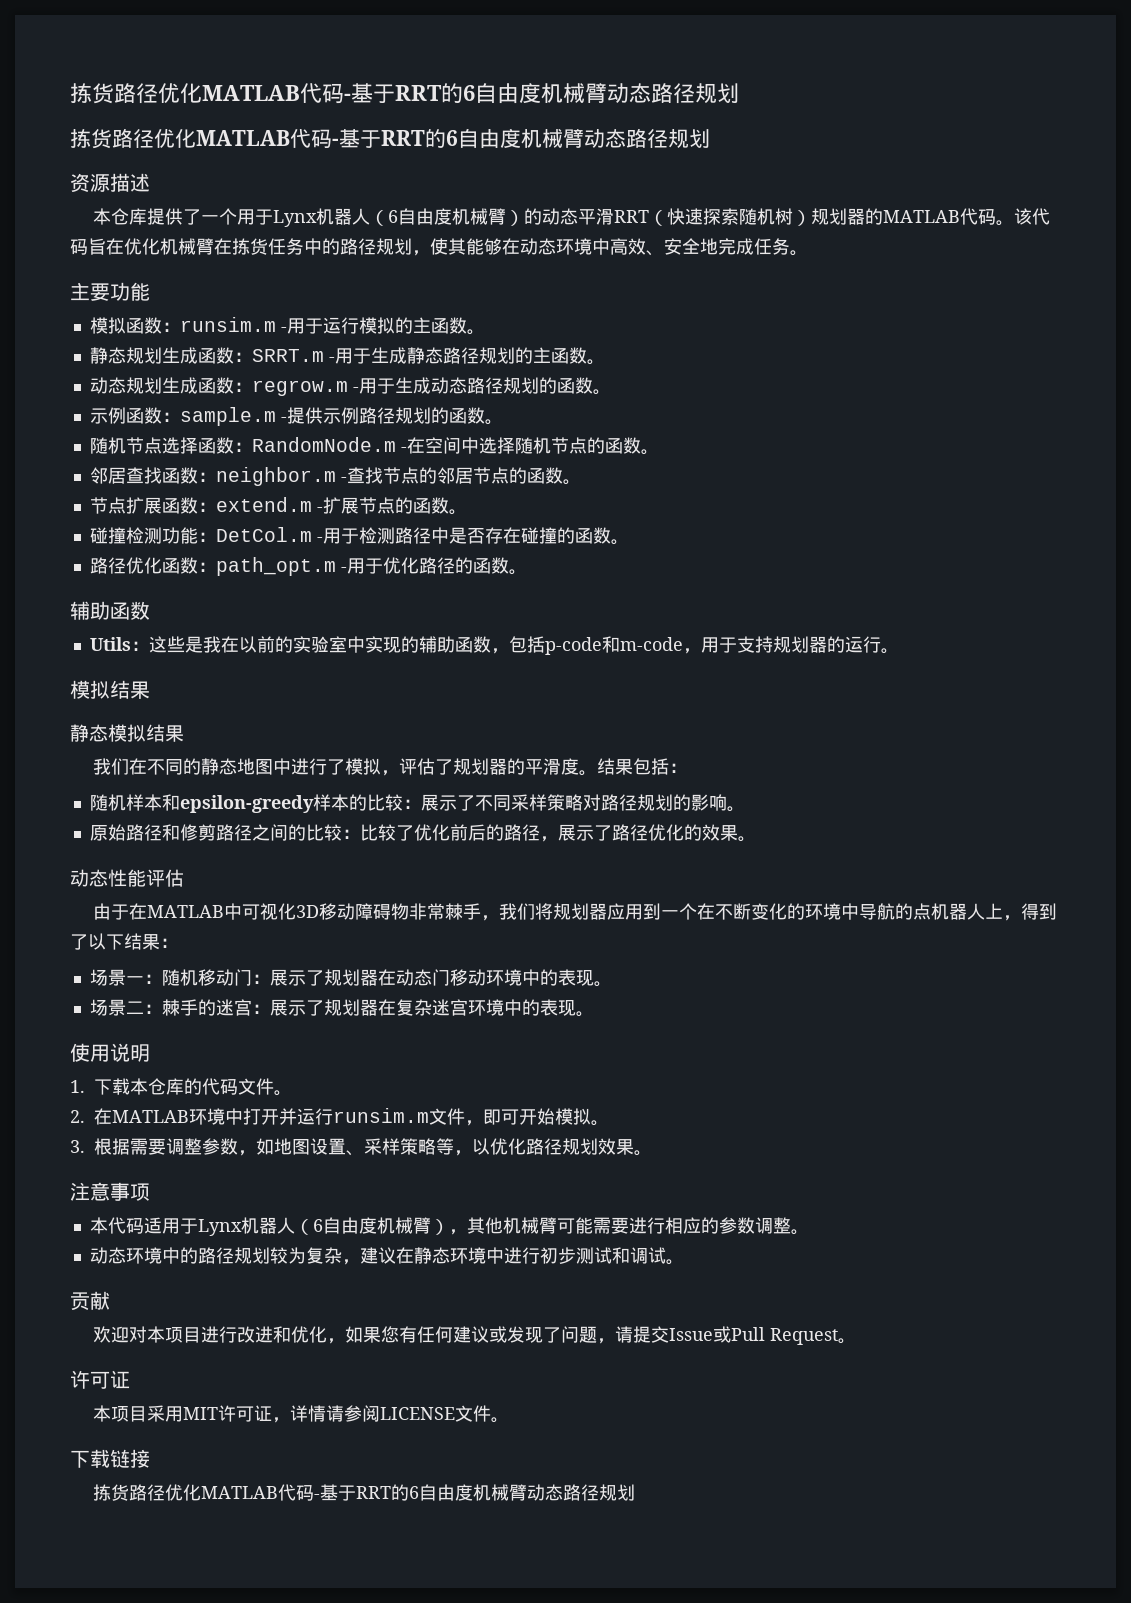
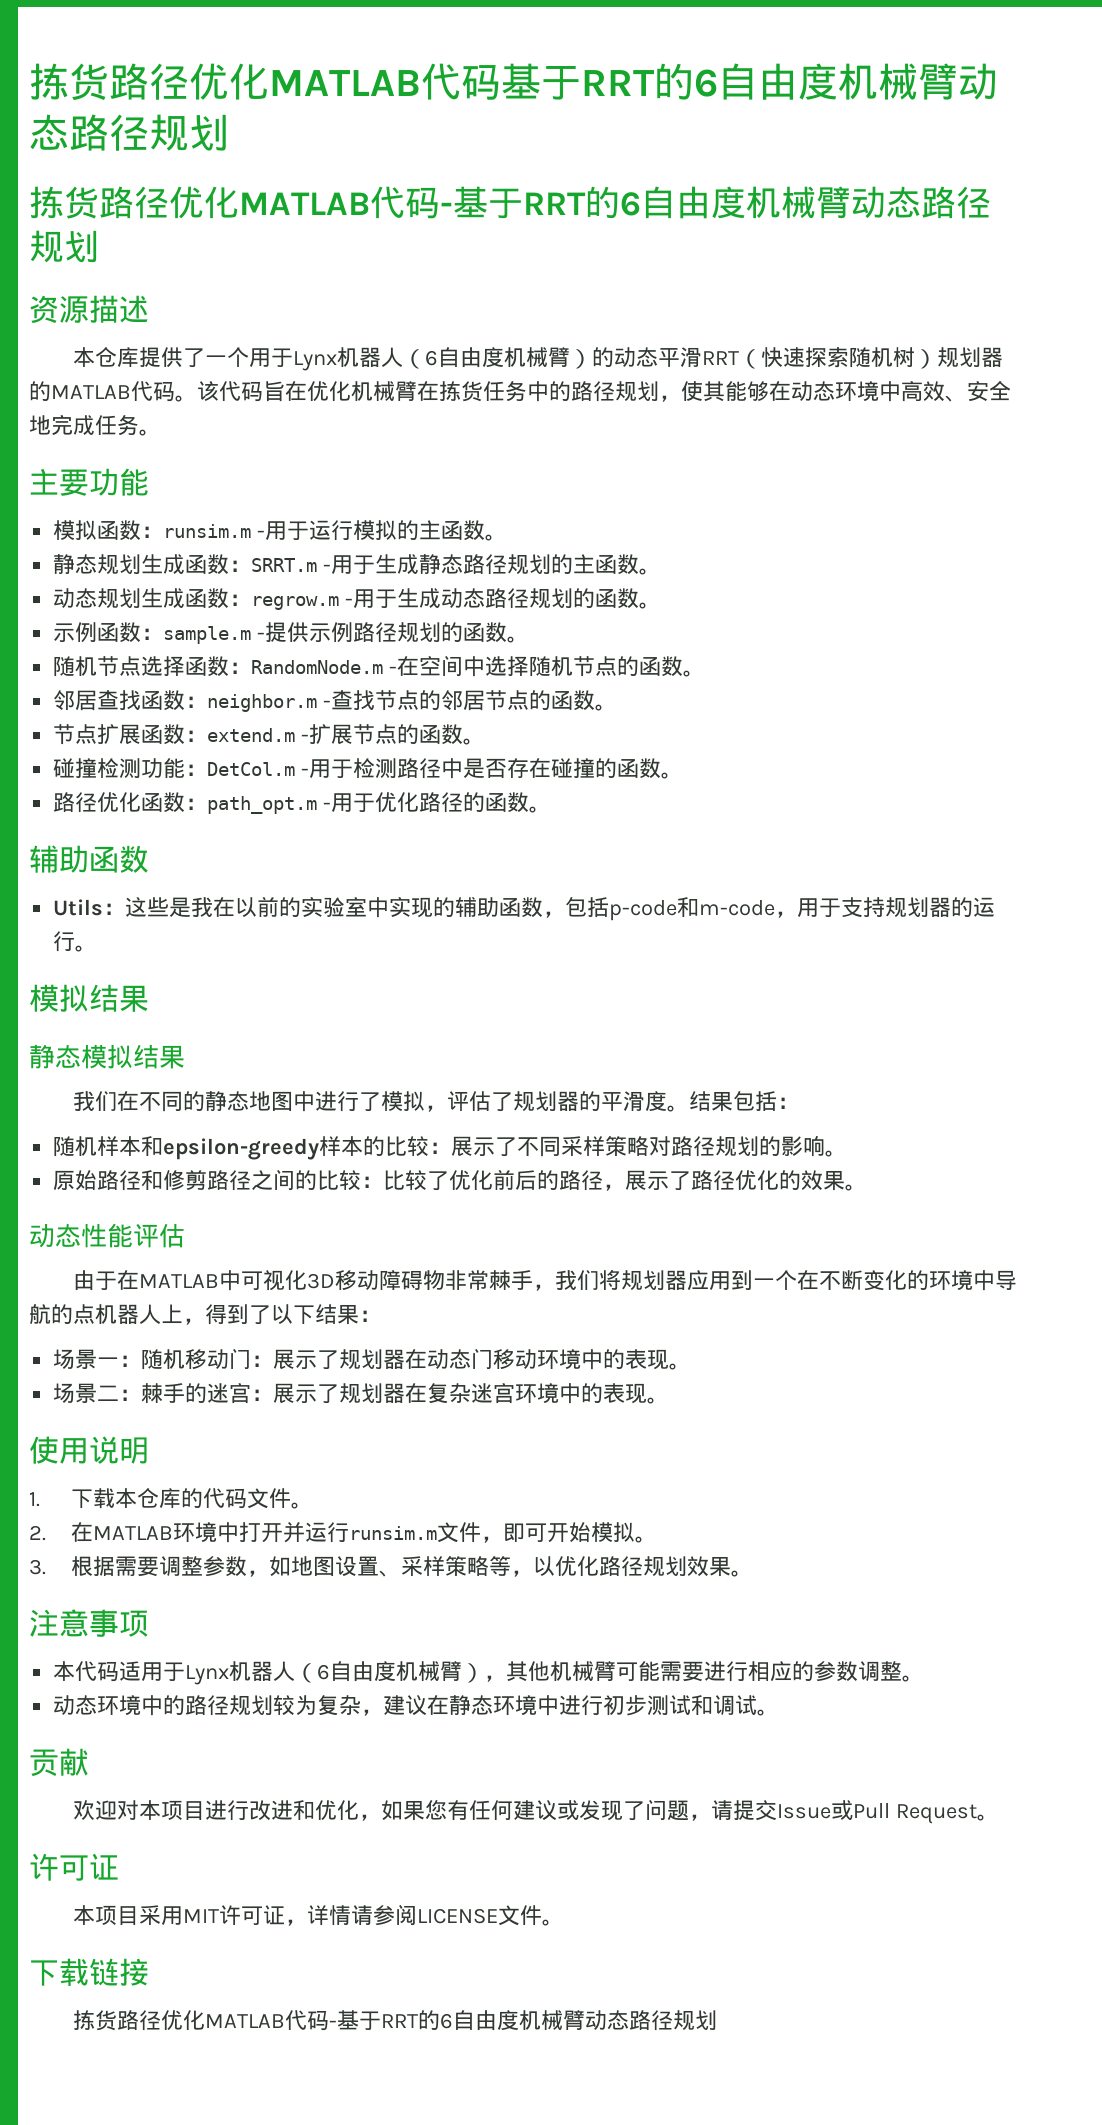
[70,83,351,104] 拣货路径优化MATLAB代码- -> [29,63,501,101] 拣货路径优化MATLAB代码

